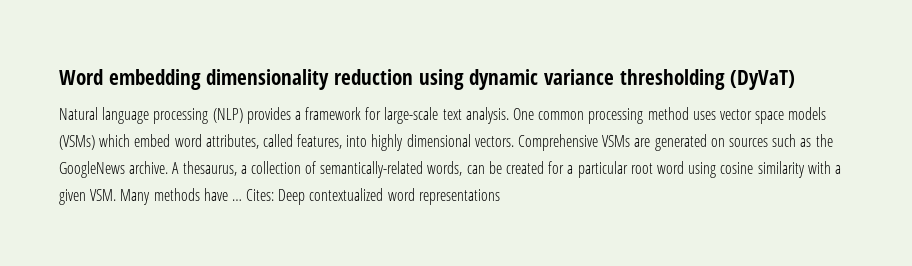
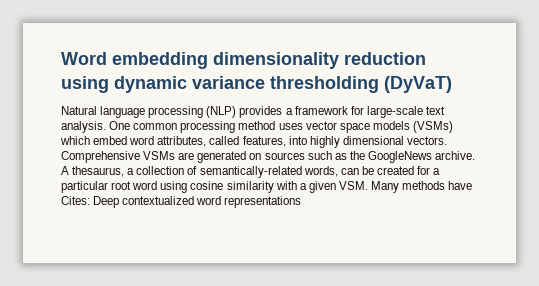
[231,199,242,201] … -> (473, 185) none

